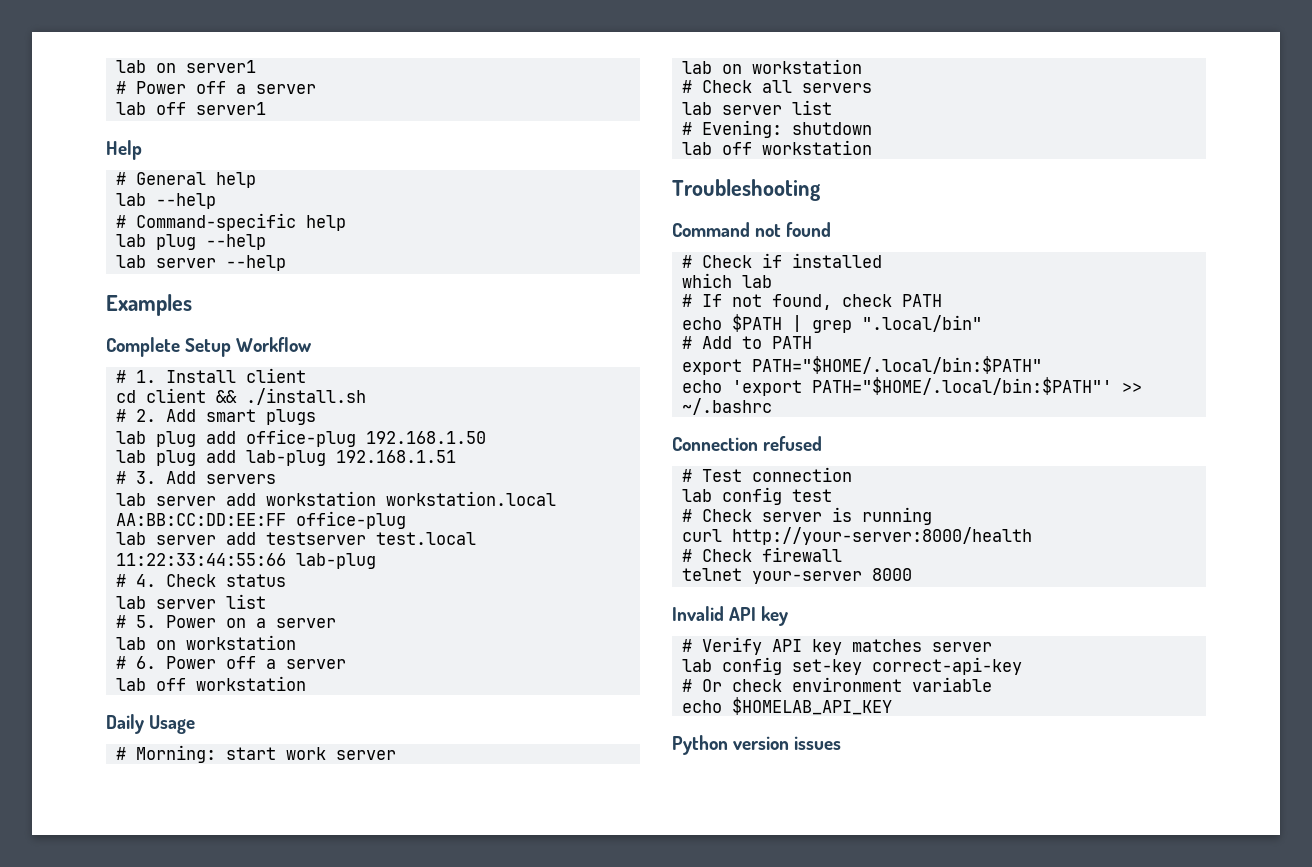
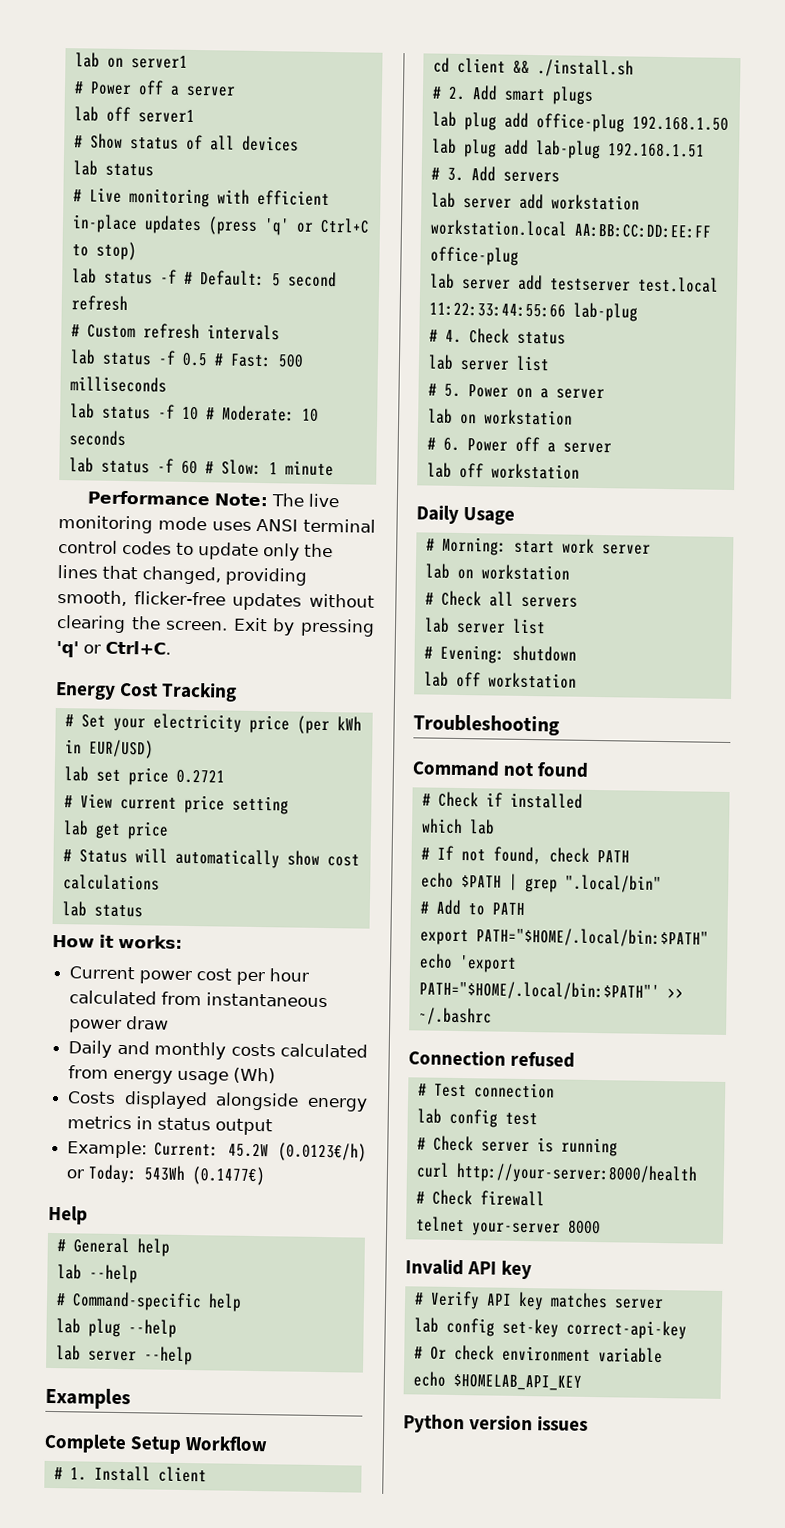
(266, 108) none -> [73,133,299,152] [72,160,154,177] [72,187,330,208] [71,214,370,236] [71,241,137,261] [71,268,337,288] [70,295,128,312] [70,323,280,341] [69,349,304,368] [69,376,167,393] [69,403,319,422] [68,430,126,447] [68,457,334,477] [87,490,340,508] [58,515,376,534] [58,540,333,561] [57,565,307,586] [57,590,375,611] [56,615,375,637] [56,640,171,658] [55,682,238,702] [64,713,362,735] [64,739,154,759] [63,766,225,786] [63,793,289,815] [62,820,169,840] [62,848,360,869] [62,874,160,891] [61,901,143,918] [52,934,183,949] [69,966,310,986] [69,990,329,1008] [68,1016,170,1034] [68,1040,368,1060] [68,1065,277,1085] [67,1091,368,1112] [67,1115,274,1136] [67,1140,367,1162] [66,1164,267,1186] // # Show status of all devices // lab status // # Live monitoring with efficient in-place updates (press 'q' or Ctrl+C to stop) // lab status -f # Default: 5 second refresh // # Custom refresh intervals // lab status -f 0.5 # Fast: 500 milliseconds // lab status -f 10 # Moderate: 10 seconds // lab status -f 60 # Slow: 1 minute // Performance Note: The live monitoring mode uses ANSI terminal control codes to update only the lines that changed, providing smooth, flicker-free updates without clearing the screen. Exit by pressing 'q' or Ctrl+C. // Energy Cost Tracking // # Set your electricity price (per kWh in EUR/USD) // lab set price 0.2721 // # View current price setting // lab get price // # Status will automatically show cost calculations // lab status // How it works: // Current power cost per hour calculated from instantaneous power draw // Daily and monthly costs calculated from energy usage (Wh) // Costs displayed alongside energy metrics in status output // Example: Current: 45.2W (0.0123€/h) or Today: 543Wh (0.1477€)

